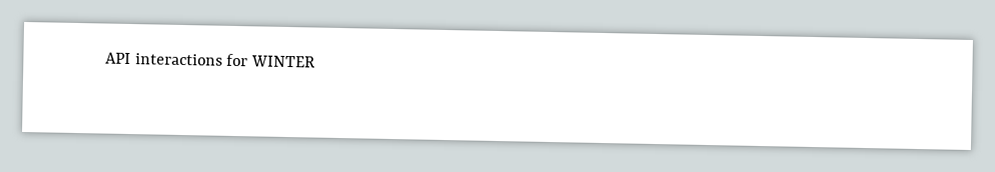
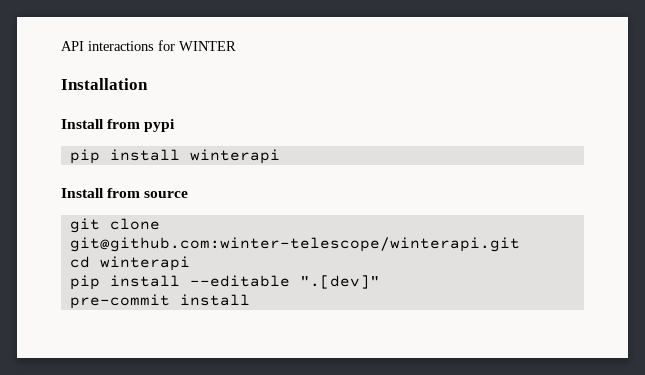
(316, 61) none -> [61,78,148,90] [61,119,176,132] [69,149,280,164] [61,188,189,198] [69,218,160,233] [69,237,520,252] [69,256,190,271] [69,275,380,290] [69,294,250,309] // Installation // Install from pypi // pip install winterapi // Install from source // git clone git@github.com:winter-telescope/winterapi.git // cd winterapi // pip install --editable ".[dev]" // pre-commit install

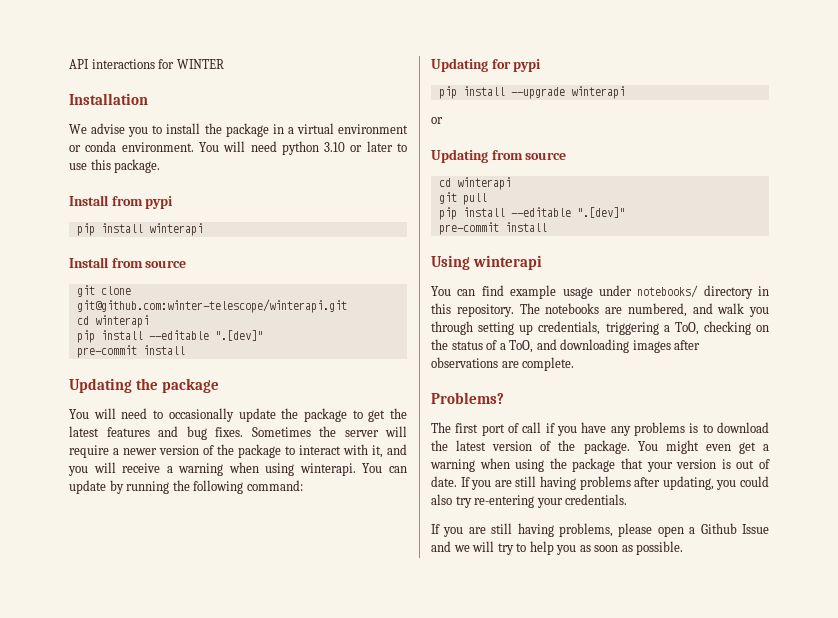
(148, 84) none -> [69,123,408,137] [69,141,408,155] [69,159,161,173] // We advise you to install the package in a virtual environment or conda environment. You will need python 3.10 or later to use this package.
(250, 300) none -> [69,378,219,393] [69,408,407,422] [69,426,407,440] [69,444,407,458] [68,462,407,476] [69,480,303,494] [431,58,542,72] [438,86,625,99] [431,117,443,124] [431,149,567,163] [438,177,511,190] [438,192,487,205] [438,207,625,220] [438,222,547,235] [431,255,542,270] [431,285,769,299] [431,303,769,317] [431,321,769,335] [431,339,701,353] [431,357,575,371] [431,392,504,404] [431,422,769,436] [431,440,769,454] [430,458,770,472] [431,476,769,490] [431,494,628,508] [431,523,769,537] [431,541,684,555] // Updating the package // You will need to occasionally update the package to get the latest features and bug fixes. Sometimes the server will require a newer version of the package to interact with it, and you will receive a warning when using winterapi. You can update by running the following command: // Updating for pypi // pip install --upgrade winterapi // or // Updating from source // cd winterapi // git pull // pip install --editable ".[dev]" // pre-commit install // Using winterapi // You can find example usage under notebooks/ directory in this repository. The notebooks are numbered, and walk you through setting up credentials, triggering a ToO, checking on the status of a ToO, and downloading images after observations are complete. // Problems? // The first port of call if you have any problems is to download the latest version of the package. You might even get a warning when using the package that your version is out of date. If you are still having problems after updating, you could also try re-entering your credentials. // If you are still having problems, please open a Github Issue and we will try to help you as soon as possible.

